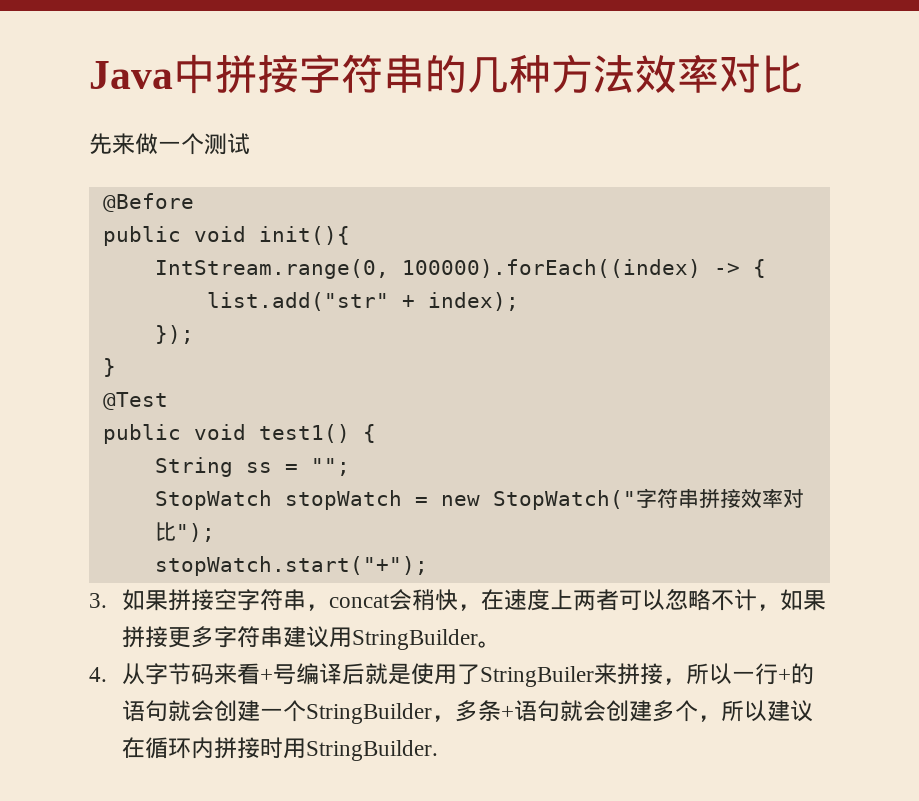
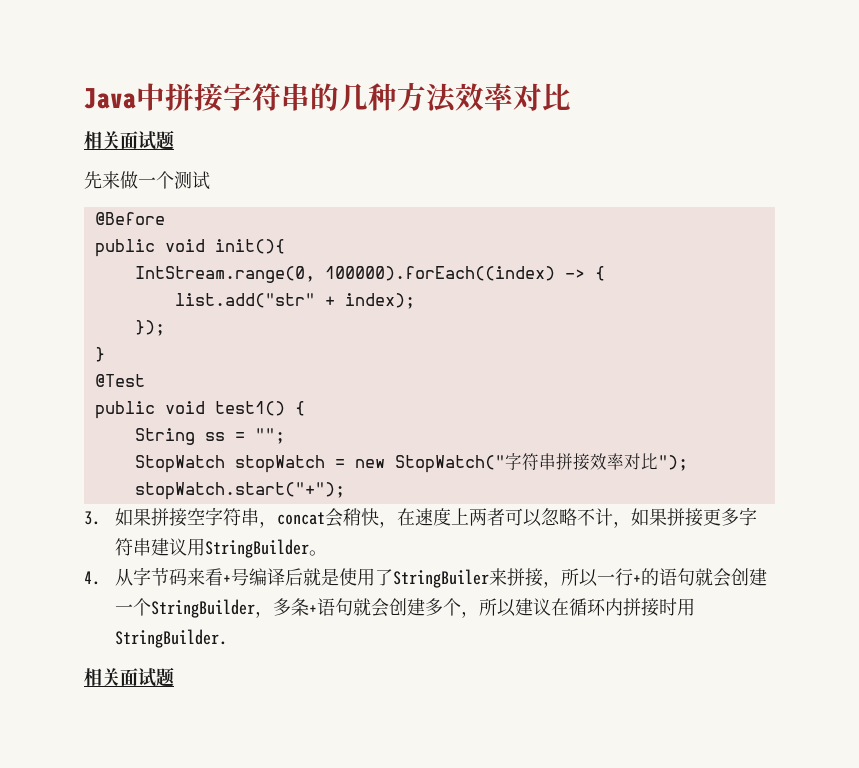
(803, 74) none -> [84,130,174,150] // 相关面试题
(438, 750) none -> [84,667,174,687] // 相关面试题

